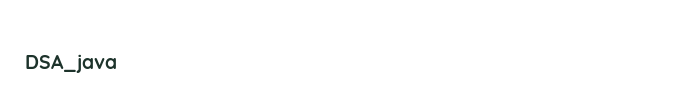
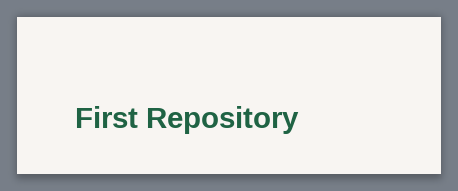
[25,54,117,73] DSA_java -> [75,106,299,134] First Repository

